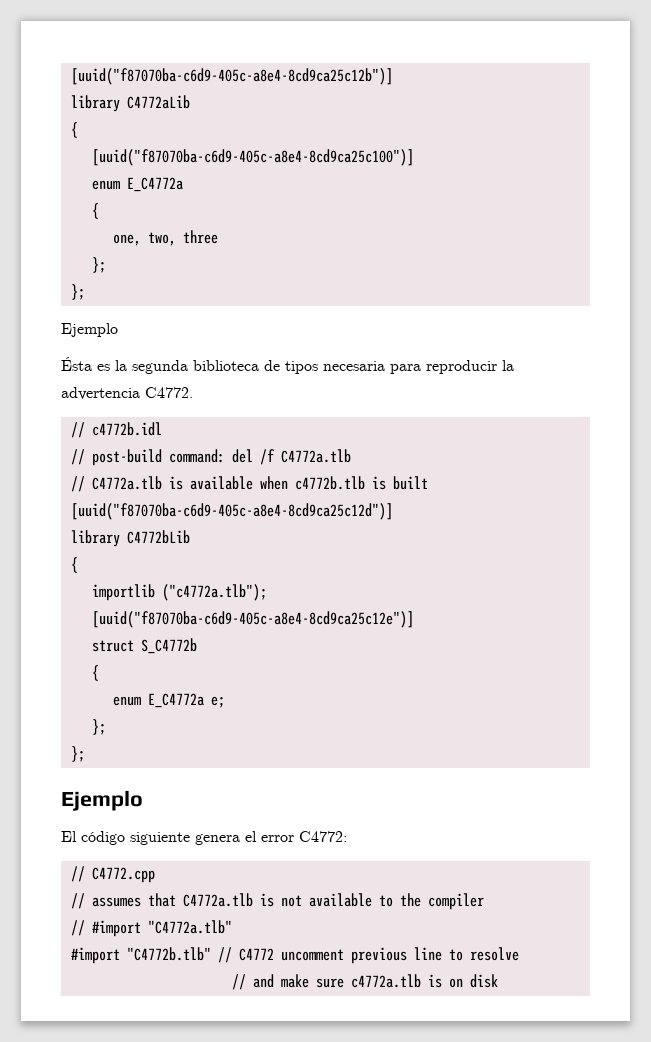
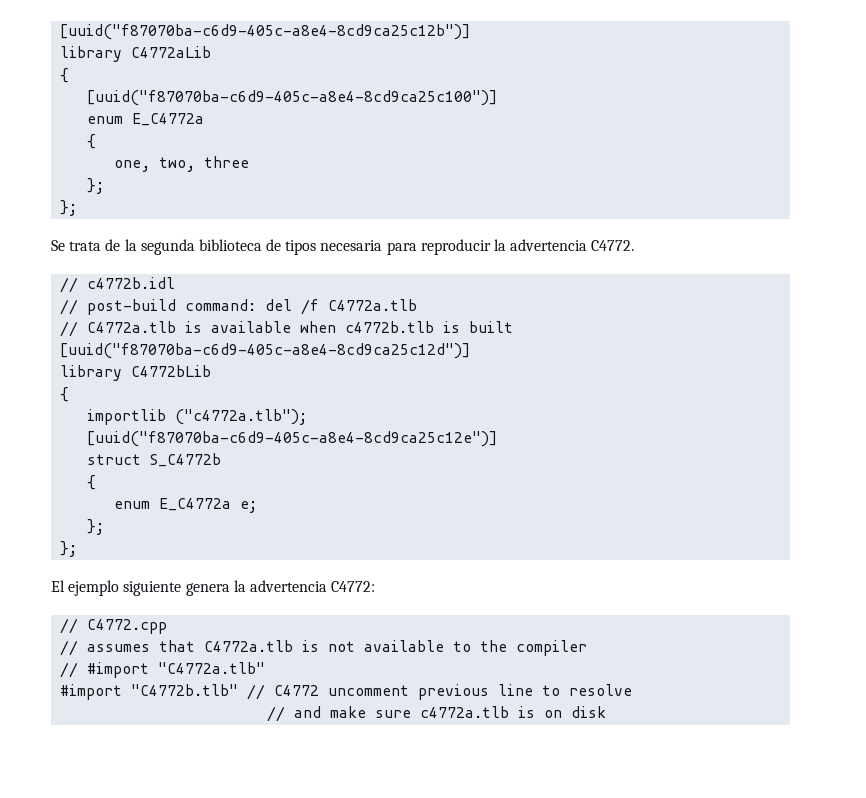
[61,323,118,337] [61,357,110,371] Ejemplo // Ésta es -> [51,239,121,251] Se trata de
[61,790,143,811] // Ejemplo -> (78, 549) none
[81,831,125,845] código -> [68,580,120,596] ejemplo
[245,831,294,842] el error -> [233,580,327,592] la advertencia

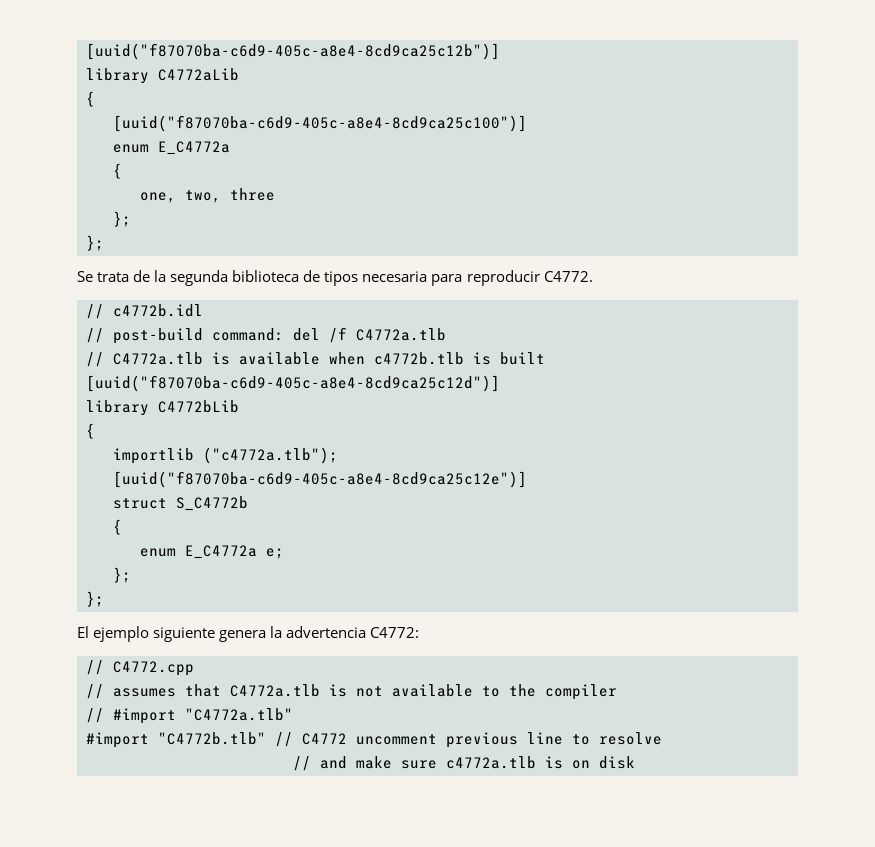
[494,239,588,251] la advertencia -> (540, 278) none

